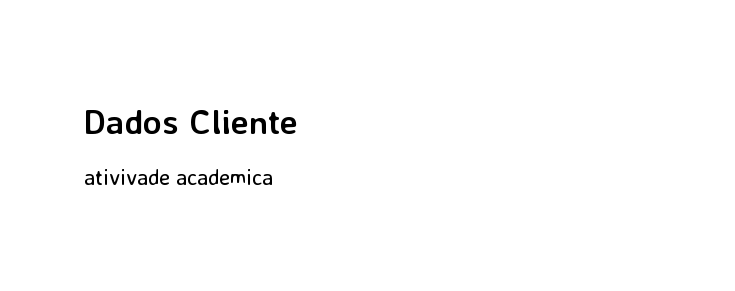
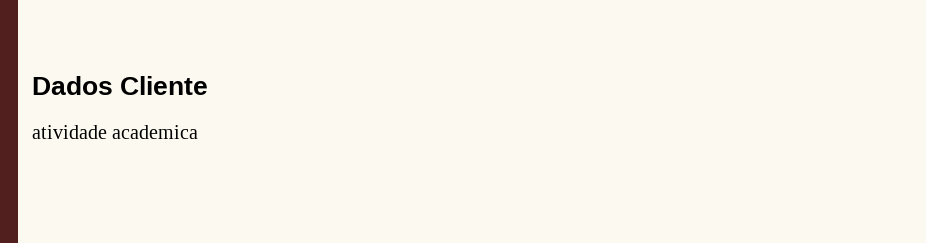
[84,169,170,185] ativivade -> [32,125,107,139] atividade

